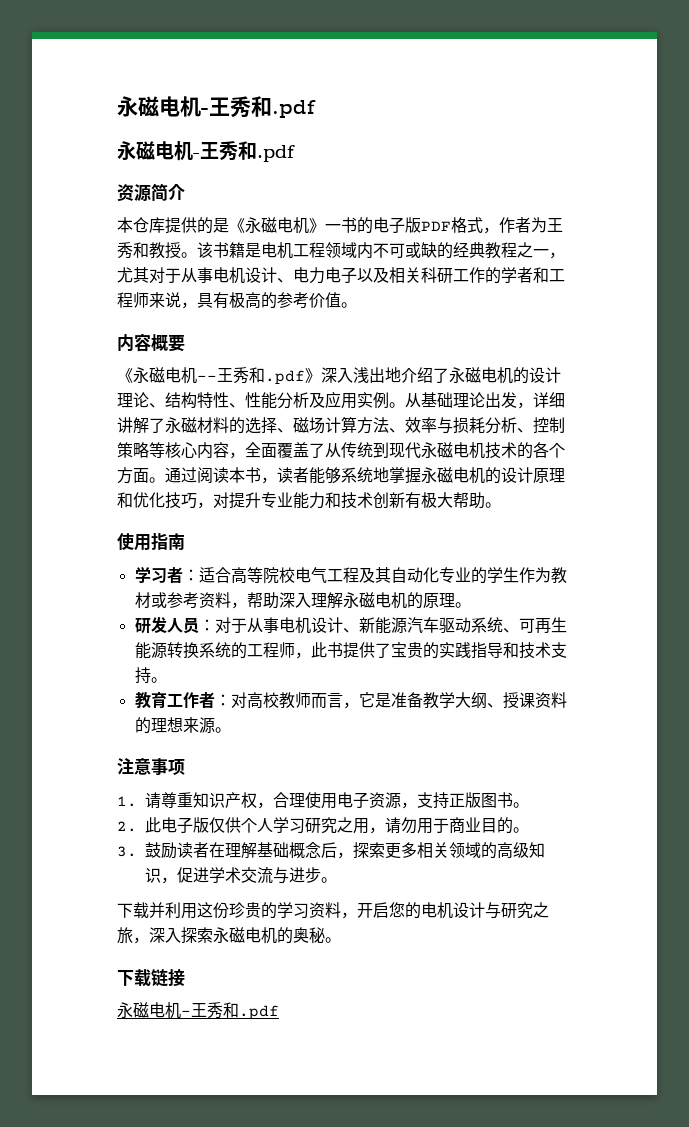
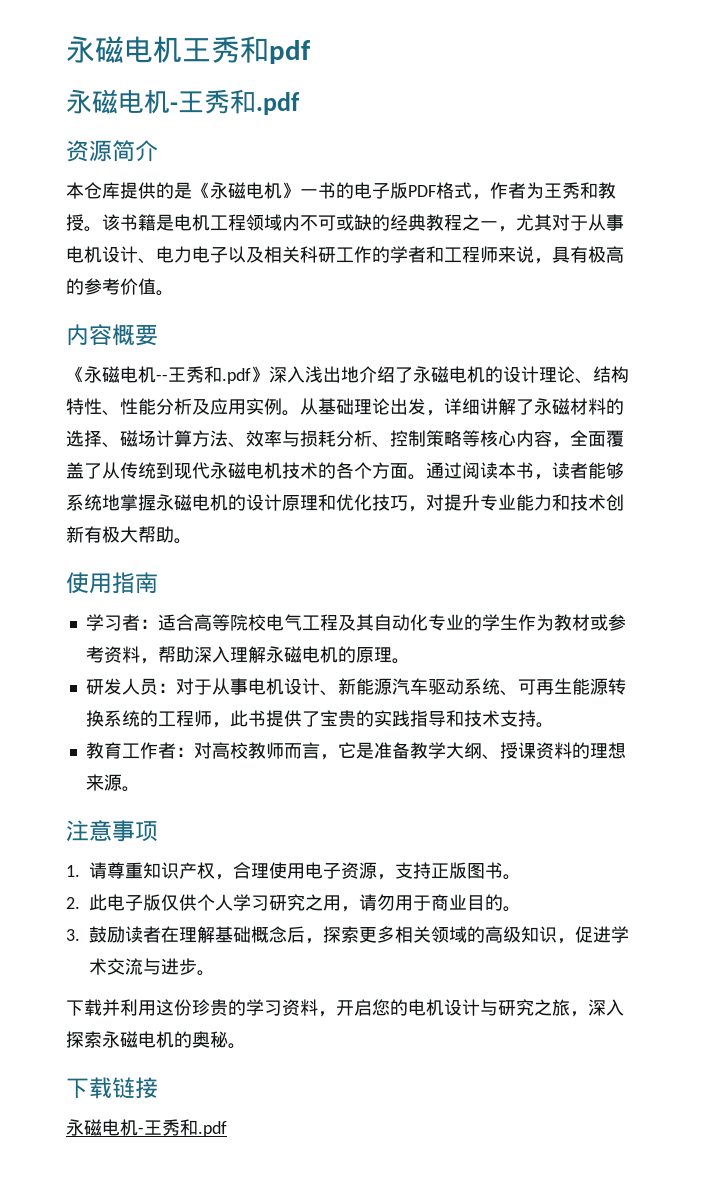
[117,96,316,118] 永磁电机-王秀和.pdf -> [66,36,311,64] 永磁电机王秀和pdf

